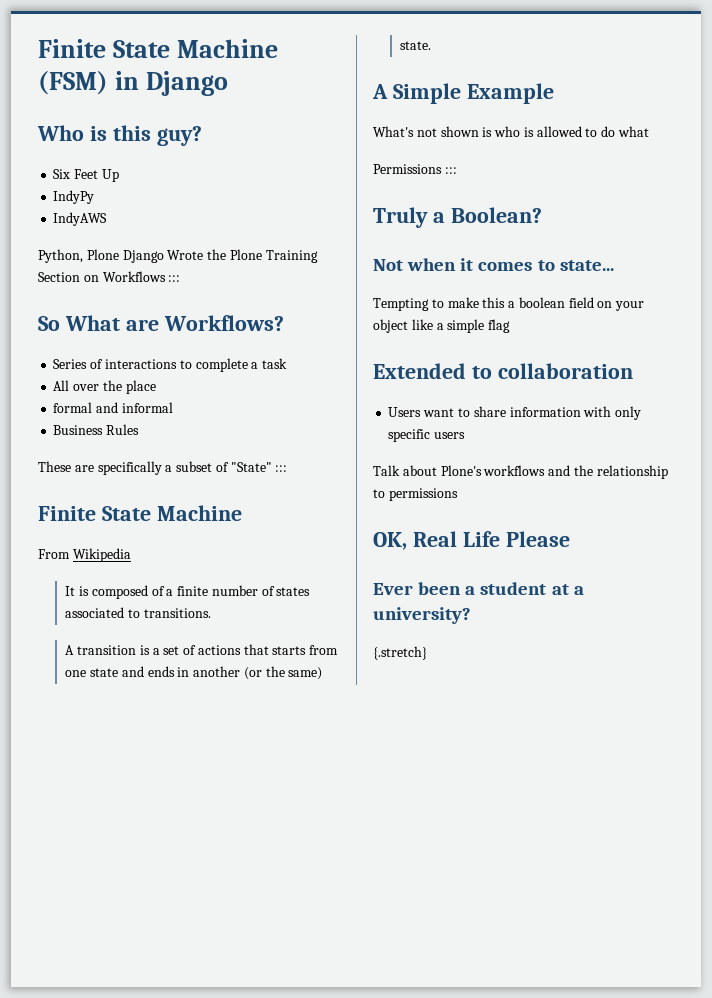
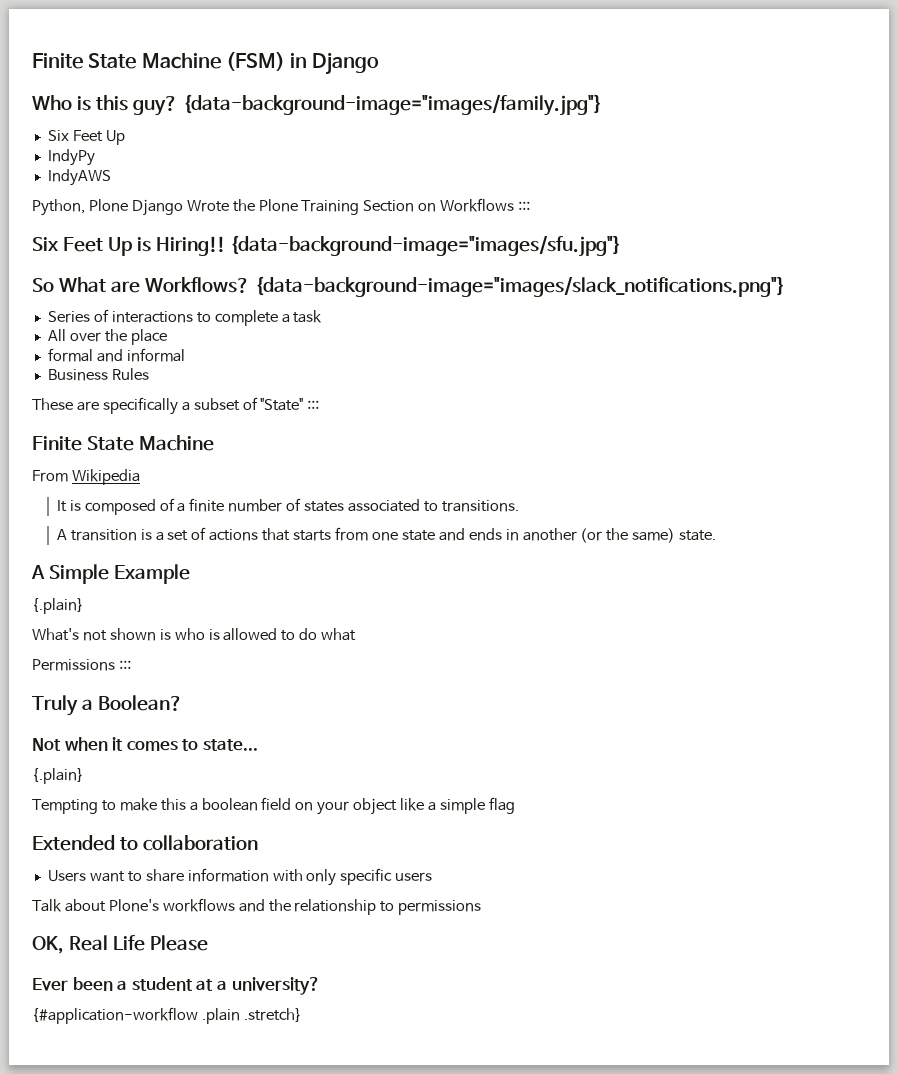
(202, 136) none -> [182,94,602,116] {data-background-image="images/family.jpg"}
(181, 278) none -> [32,235,621,257] // Six Feet Up is Hiring!! {data-background-image="images/sfu.jpg"}
(284, 323) none -> [254,276,785,297] {data-background-image="images/slack_notifications.png"}
(554, 93) none -> [32,598,84,614] // {.plain}
(614, 265) none -> [32,768,84,784] // {.plain}
[373,646,427,660] {.stretch} -> [32,1007,302,1024] {#application-workflow .plain .stretch}

